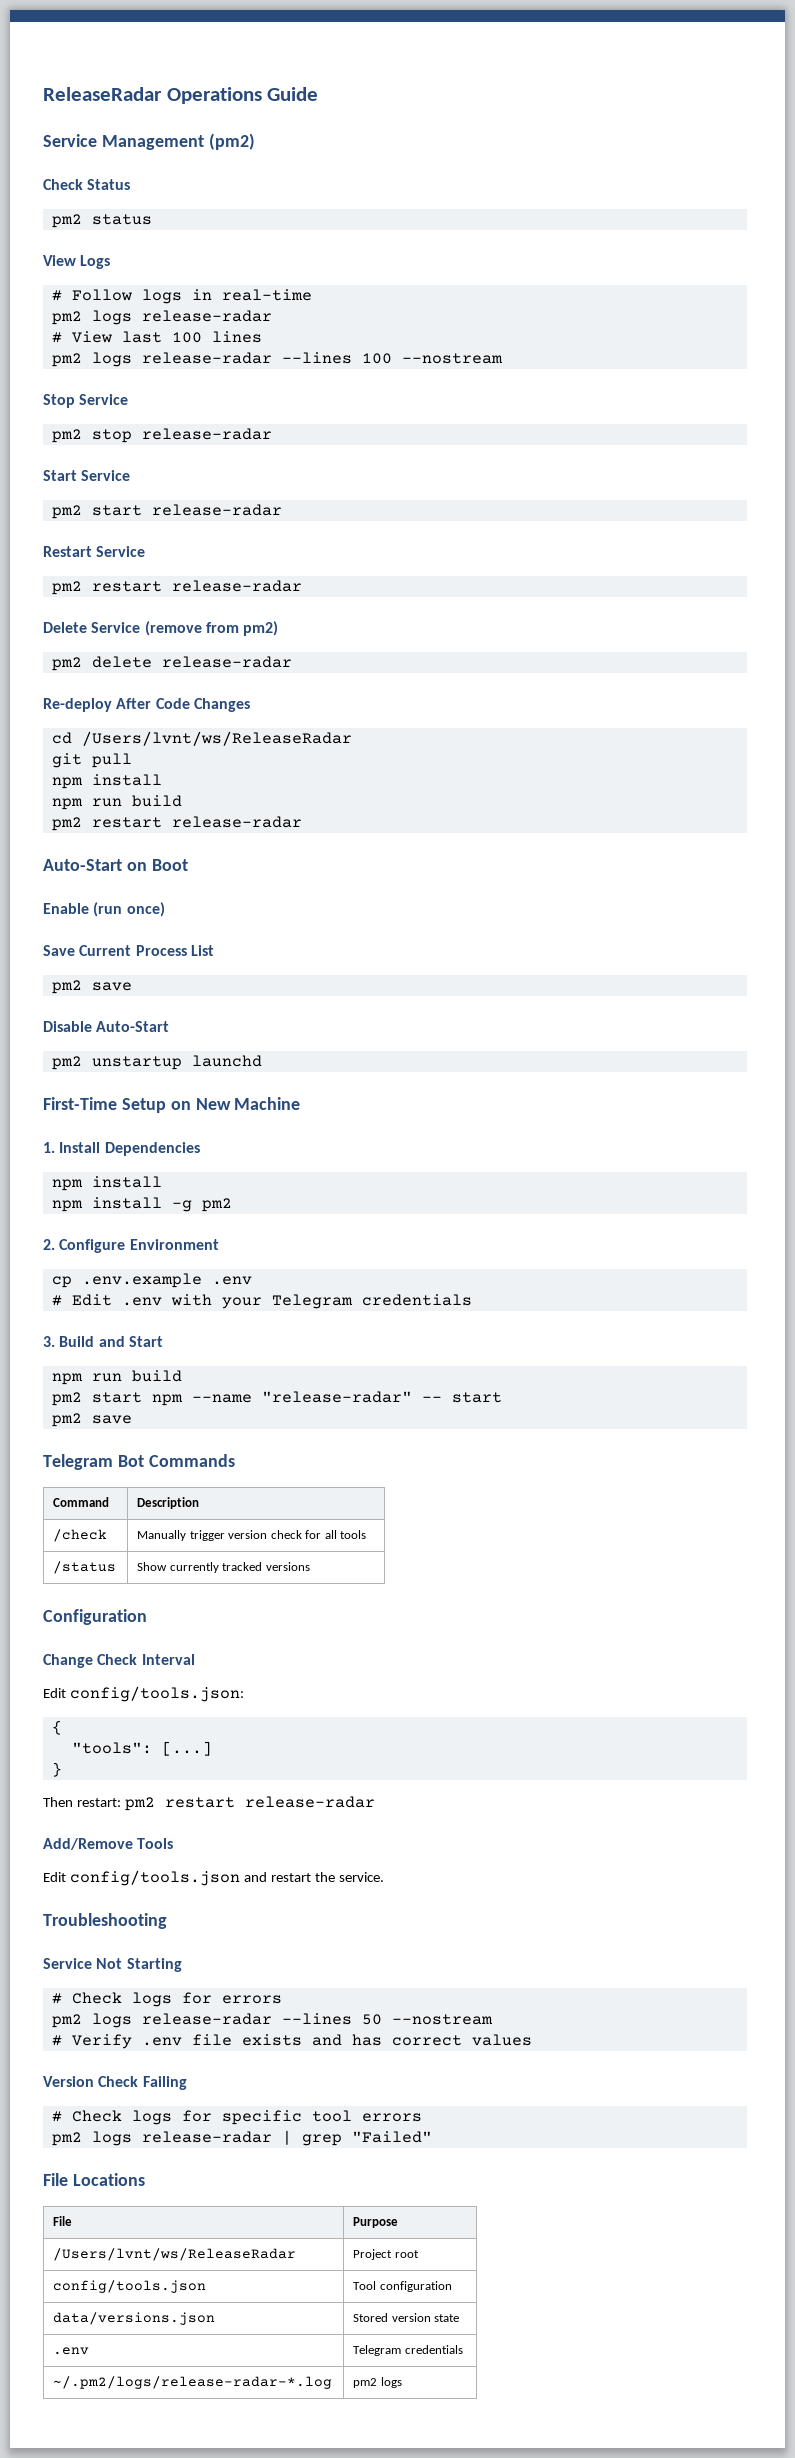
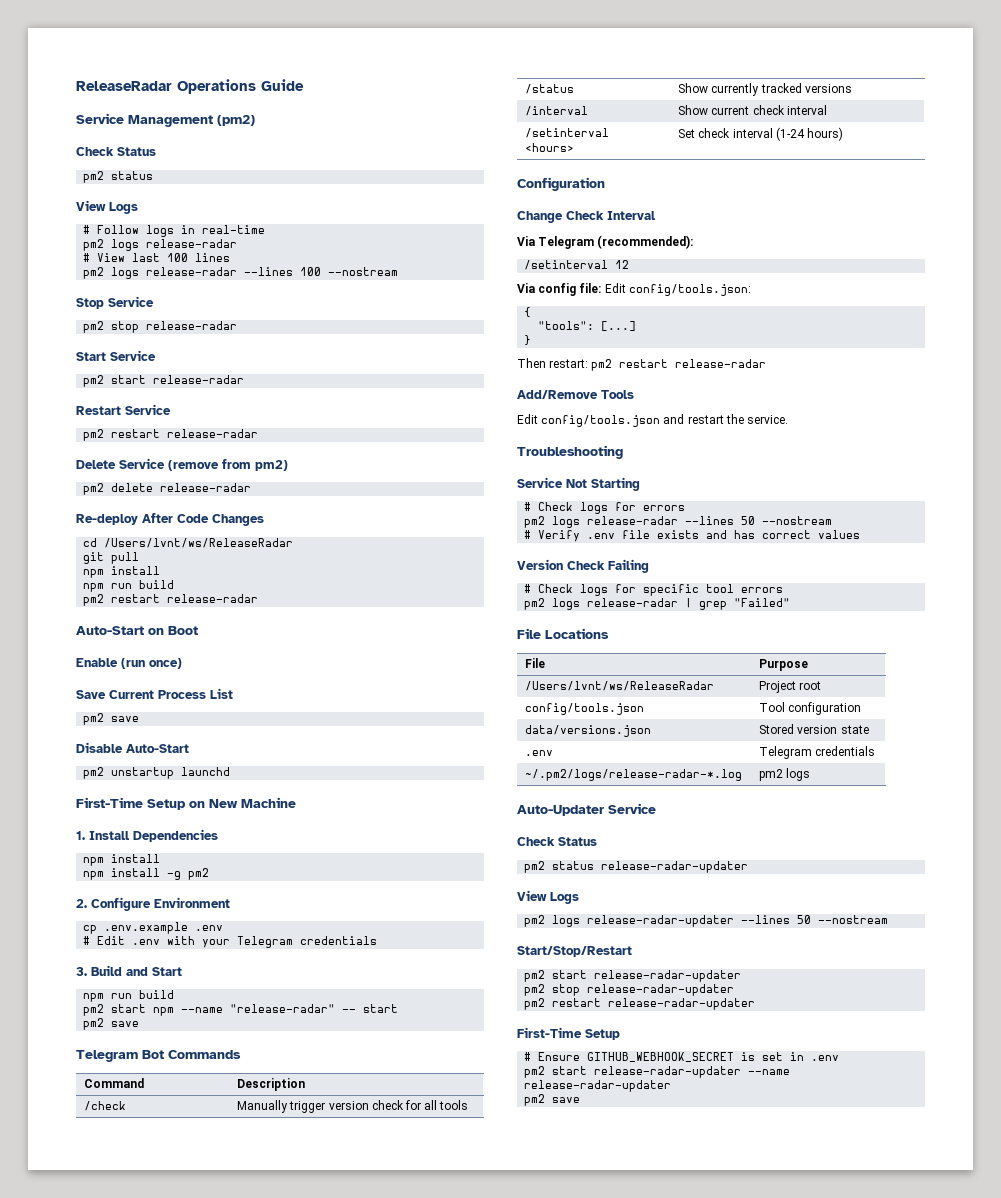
[43,1609,147,1625] [43,1654,195,1668] // Configuration // Change Check Interval // -> [525,106,589,116] [678,105,827,115] [525,128,610,138] [525,143,575,152] [678,127,843,141] [517,177,605,191] [517,211,656,223] [517,235,694,249] [524,260,630,270] [517,283,602,296] // /interval | Show current check interval // /setinterval <hours> | Set check interval (1-24 hours) // Configuration // Change Check Interval // Via Telegram (recommended): // /setinterval 12 // Via config file:
(402, 2382) none -> [517,803,656,816] [517,837,597,846] [524,861,749,873] [517,890,579,904] [524,915,889,927] [517,946,632,957] [524,970,742,982] [524,984,735,996] [524,998,756,1010] [517,1027,620,1040] [524,1052,840,1062] [524,1066,791,1078] [524,1080,672,1092] [524,1094,581,1106] // Auto-Updater Service // Check Status // pm2 status release-radar-updater // View Logs // pm2 logs release-radar-updater --lines 50 --nostream // Start/Stop/Restart // pm2 start release-radar-updater // pm2 stop release-radar-updater // pm2 restart release-radar-updater // First-Time Setup // # Ensure GITHUB_WEBHOOK_SECRET is set in .env // pm2 start release-radar-updater --name release-radar-updater // pm2 save

